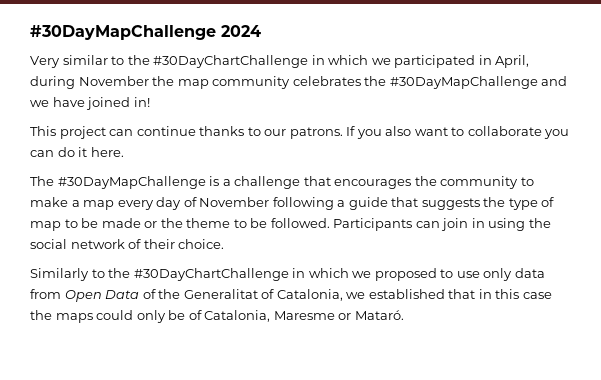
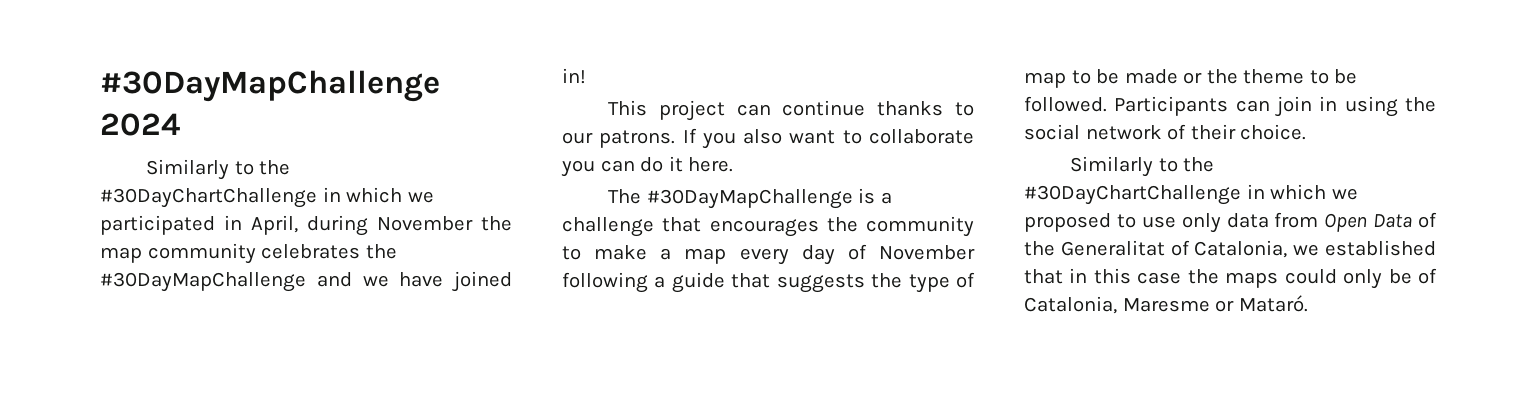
[30,55,108,68] Very similar -> [146,159,230,180] Similarly

